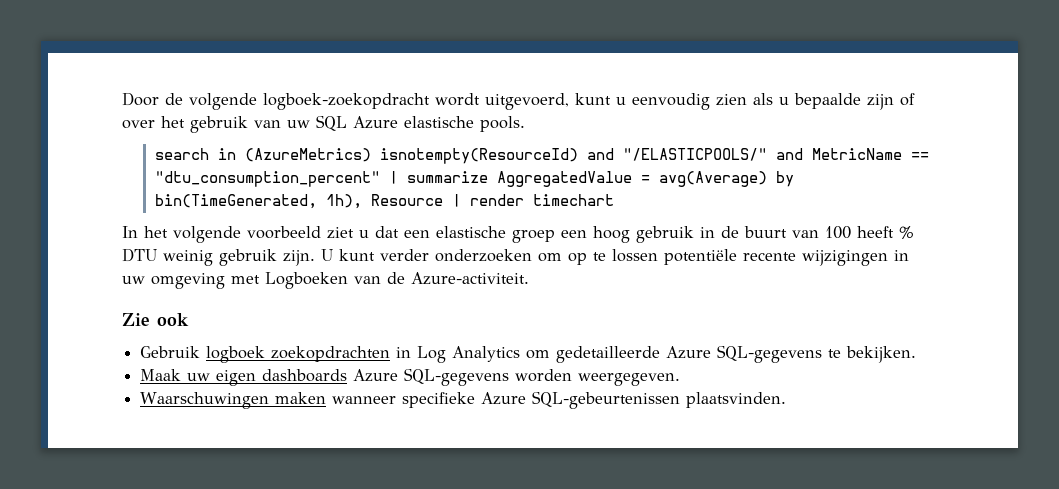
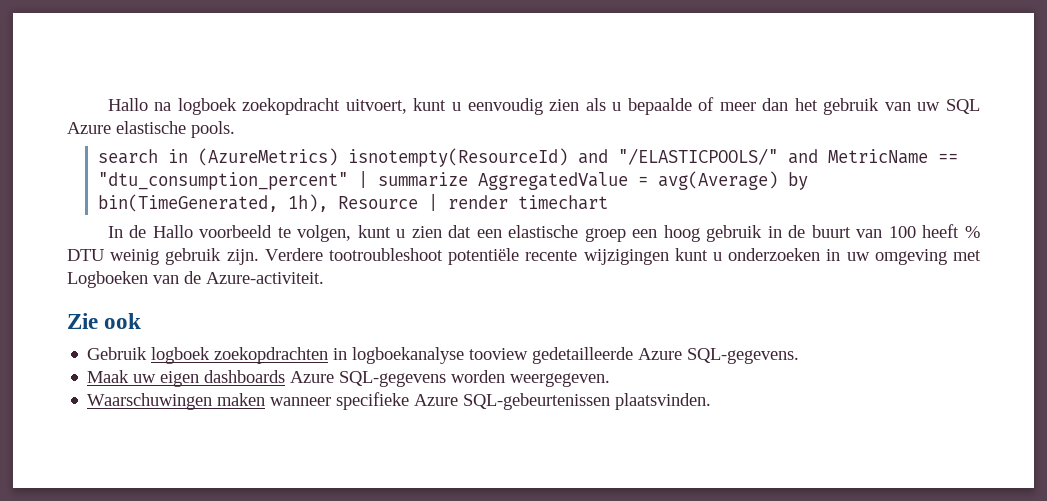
[122,92,569,110] Door de volgende logboek-zoekopdracht wordt uitgevoerd, -> [107,98,407,115] Hallo na logboek zoekopdracht uitvoert,
[867,93,915,110] [122,120,155,129] zijn of over -> [698,97,789,111] of meer dan
[144,226,369,243] het volgende voorbeeld ziet u -> [129,225,442,242] de Hallo voorbeeld te volgen, kunt u zien
[321,249,888,266] U kunt verder onderzoeken om op te lossen potentiële recente wijzigingen -> [264,248,821,265] Verdere tootroubleshoot potentiële recente wijzigingen kunt u onderzoeken
[417,345,917,363] Log Analytics om gedetailleerde Azure SQL-gegevens te bekijken. -> [352,347,800,364] logboekanalyse tooview gedetailleerde Azure SQL-gegevens.

